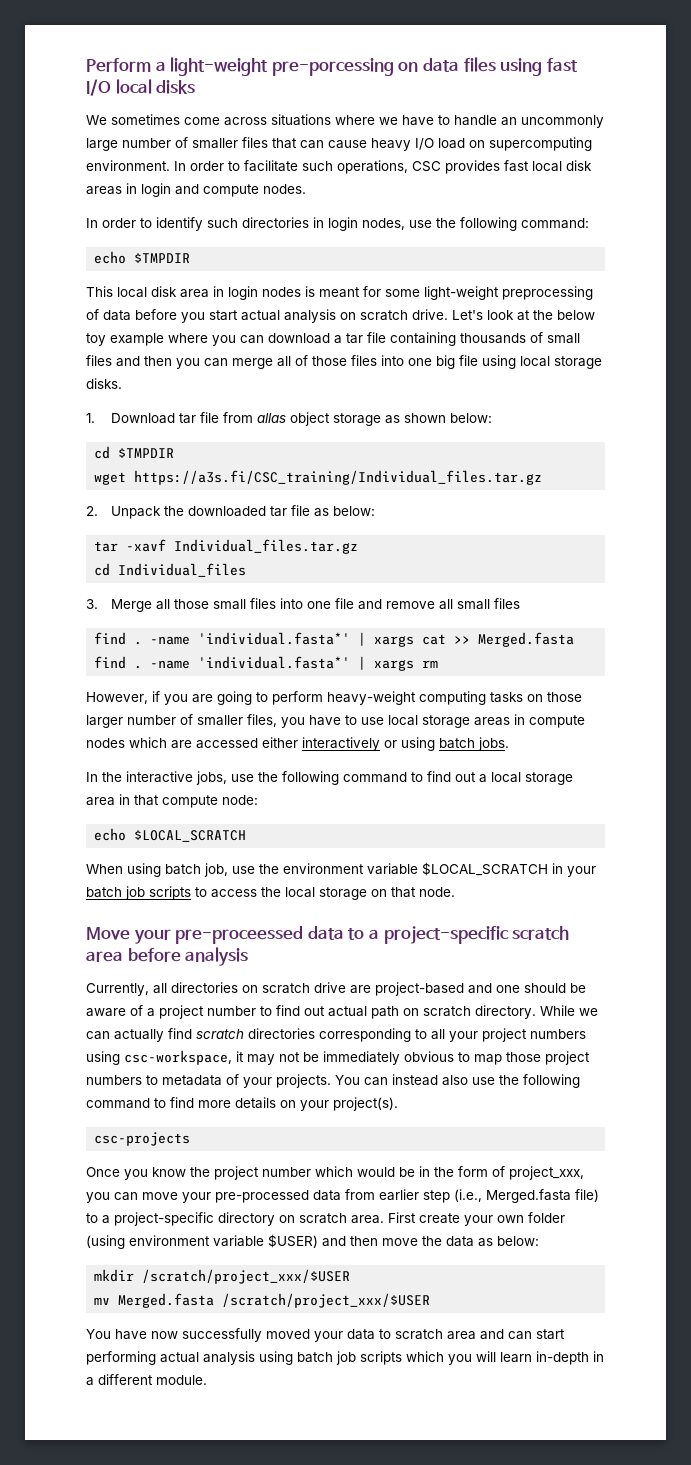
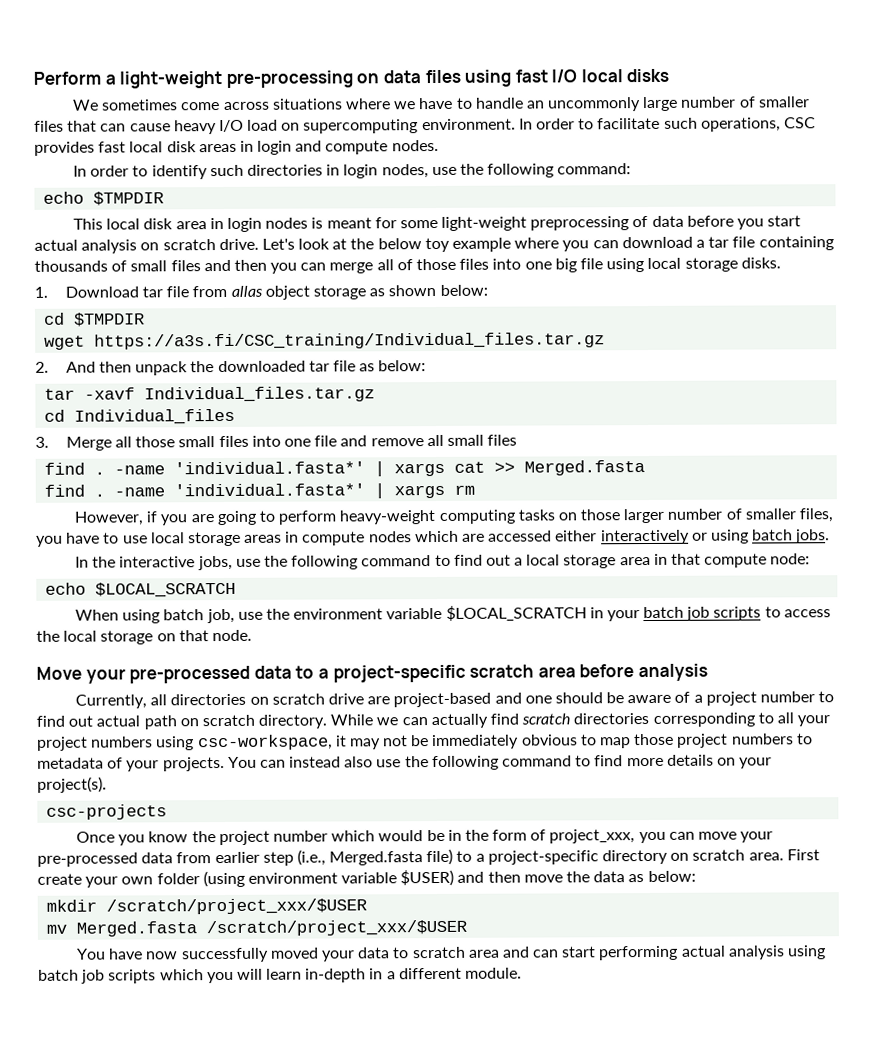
[271,58,394,76] pre-porcessing -> [225,70,353,88] pre-processing
[110,506,161,519] Unpack -> [65,361,189,376] And then unpack
[175,926,304,944] pre-proceessed -> [129,665,251,684] pre-processed

